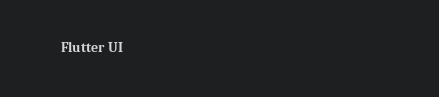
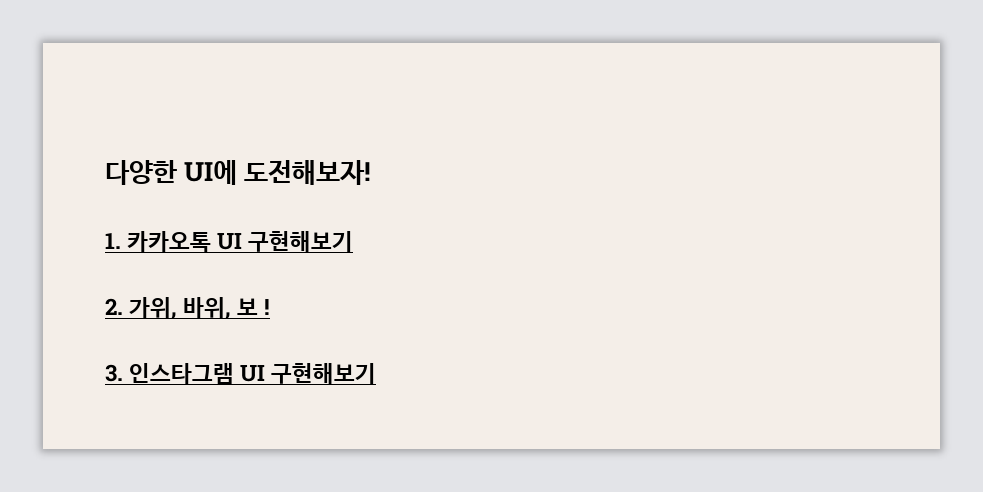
[61,41,123,52] Flutter UI -> [105,160,372,185] [105,231,354,252] [105,297,271,319] [105,363,377,384] 다양한 UI에 도전해보자! // 1. 카카오톡 UI 구현해보기 // 2. 가위, 바위, 보 ! // 3. 인스타그램 UI 구현해보기

